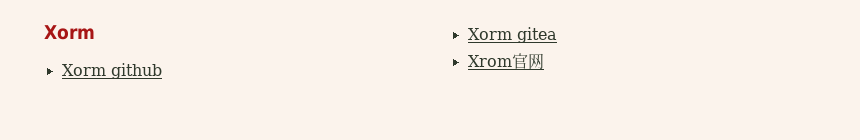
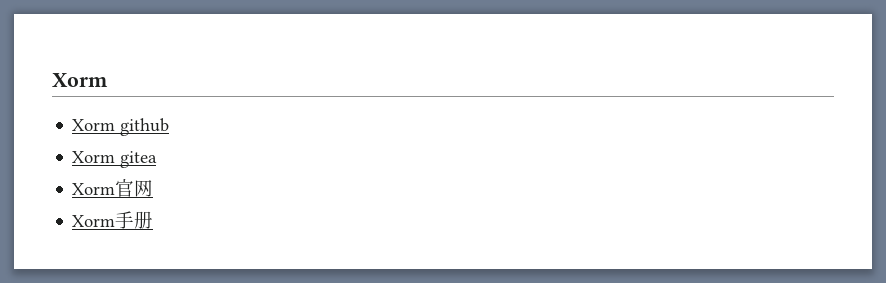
[467,55,512,67] Xrom -> [72,183,116,195] Xorm
(544, 61) none -> [72,211,154,229] // Xorm手册

